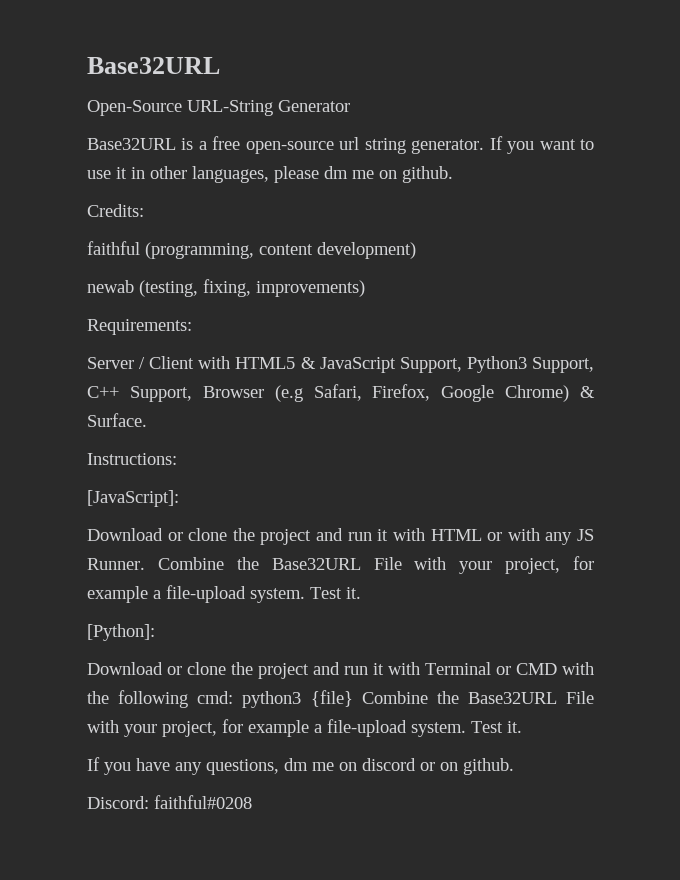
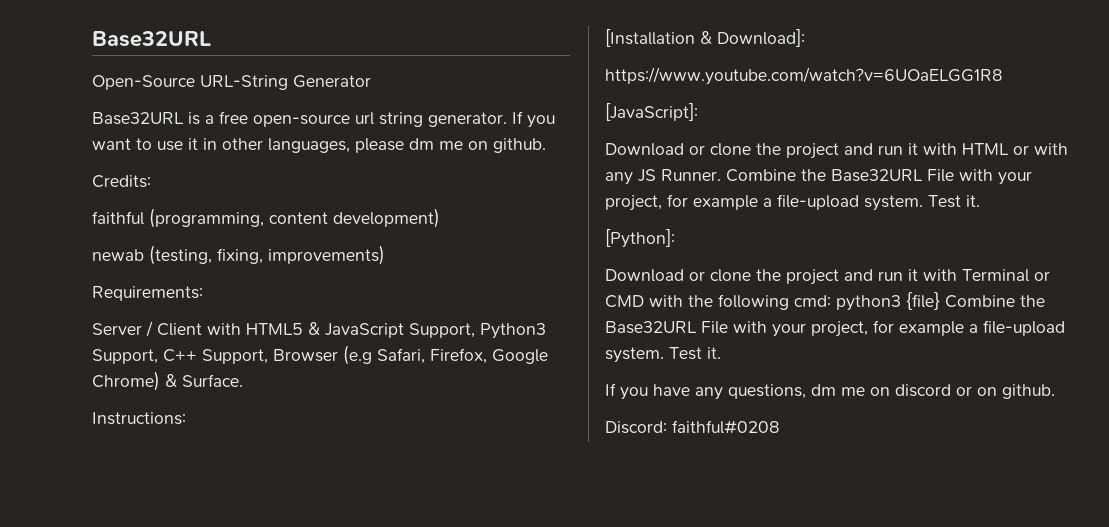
(177, 459) none -> [605,29,805,47] [605,67,1003,85] // [Installation & Download]: // https://www.youtube.com/watch?v=6UOaELGG1R8

